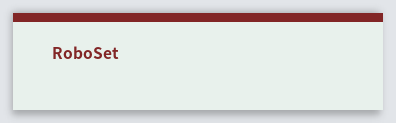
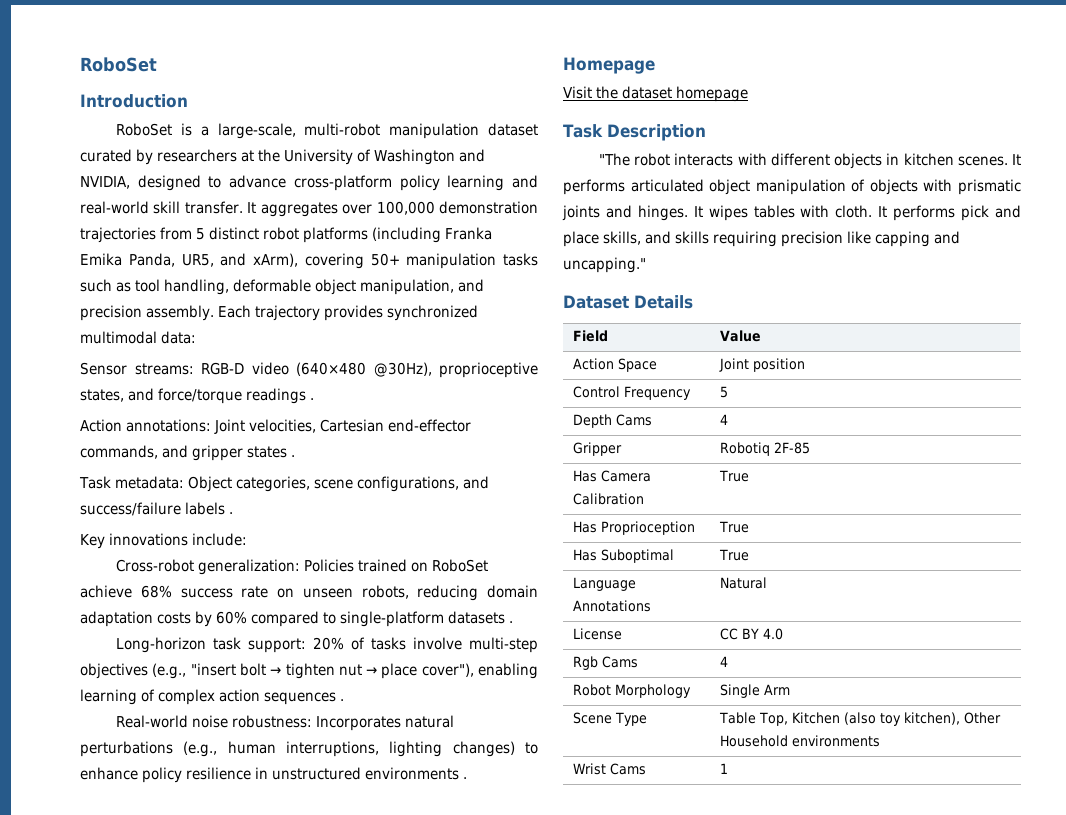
[52,46,119,59] RoboSet -> [80,57,157,72] [80,94,188,108] [116,123,538,139] [80,149,486,165] [80,175,538,191] [80,201,538,217] [80,227,493,243] [80,253,538,269] [80,279,485,295] [80,305,479,321] [80,331,197,344] [80,362,538,378] [80,388,315,404] [80,419,472,434] [80,445,296,461] [79,476,490,492] [80,502,234,516] [80,533,248,549] [116,559,489,575] [80,585,538,601] [80,611,514,627] [116,637,538,653] [80,663,538,679] [80,689,345,705] [116,715,455,731] [80,741,538,757] [80,767,468,783] [563,57,655,74] [563,86,749,102] [563,124,706,141] [599,153,1021,169] [563,179,1021,195] [562,205,1022,221] [563,231,961,247] [563,257,646,273] [563,295,693,309] [573,330,609,342] [720,330,762,342] [573,358,658,372] [719,358,806,372] [573,386,692,400] [720,386,729,398] [573,414,653,428] [720,414,729,425] [573,442,623,456] [720,442,811,456] [573,470,652,482] [573,493,645,505] [719,470,750,482] [573,521,696,535] [719,521,750,533] [573,549,675,563] [719,549,750,561] [573,577,637,591] [573,600,652,612] [720,577,768,589] [573,628,623,640] [720,628,784,640] [573,656,639,670] [720,656,729,667] [573,684,692,698] [720,684,791,698] [573,712,648,726] [719,712,1001,726] [720,735,881,747] [573,763,647,775] [720,763,729,774] RoboSet // Introduction // RoboSet is a large-scale, multi-robot manipulation dataset curated by researchers at the University of Washington and NVIDIA, designed to advance cross-platform policy learning and real-world skill transfer. It aggregates over 100,000 demonstration trajectories from 5 distinct robot platforms (including Franka Emika Panda, UR5, and xArm), covering 50+ manipulation tasks such as tool handling, deformable object manipulation, and precision assembly. Each trajectory provides synchronized multimodal data: // Sensor streams: RGB-D video (640×480 @30Hz), proprioceptive states, and force/torque readings . // Action annotations: Joint velocities, Cartesian end-effector commands, and gripper states . // Task metadata: Object categories, scene configurations, and success/failure labels . // Key innovations include: // Cross-robot generalization: Policies trained on RoboSet achieve 68% success rate on unseen robots, reducing domain adaptation costs by 60% compared to single-platform datasets . // Long-horizon task support: 20% of tasks involve multi-step objectives (e.g., "insert bolt → tighten nut → place cover"), enabling learning of complex action sequences . // Real-world noise robustness: Incorporates natural perturbations (e.g., human interruptions, lighting changes) to enhance policy resilience in unstructured environments . // Homepage // Visit the dataset homepage // Task Description // "The robot interacts with different objects in kitchen scenes. It performs articulated object manipulation of objects with prismatic joints and hinges. It wipes tables with cloth. It performs pick and place skills, and skills requiring precision like capping and uncapping." // Dataset Details // Field | Value // Action Space | Joint position // Control Frequency | 5 // Depth Cams | 4 // Gripper | Robotiq 2F-85 // Has Camera Calibration | True // Has Proprioception | True // Has Suboptimal | True // Language Annotations | Natural // License | CC BY 4.0 // Rgb Cams | 4 // Robot Morphology | Single Arm // Scene Type | Table Top, Kitchen (also toy kitchen), Other Household environments // Wrist Cams | 1

